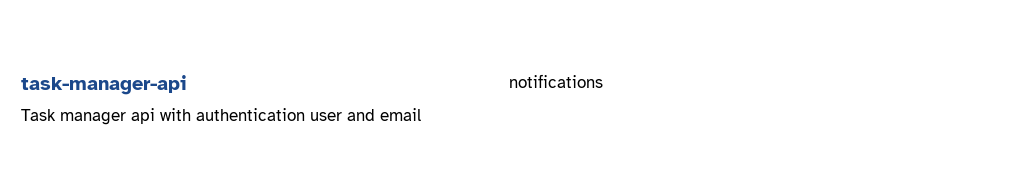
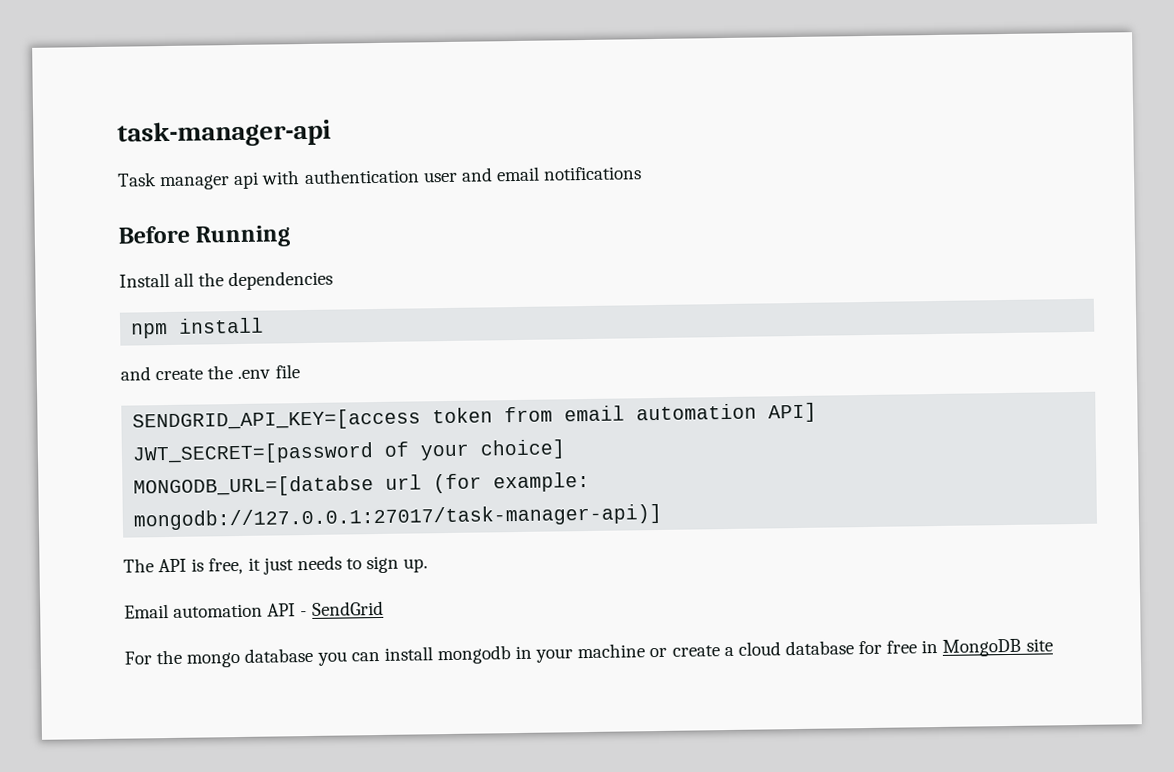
(603, 81) none -> [118,225,291,248] [119,270,334,291] [131,317,265,339] [120,364,300,381] [132,402,818,432] [132,439,567,465] [133,471,591,498] [133,503,663,531] [123,555,429,575] [124,600,384,619] [124,638,1053,668] // Before Running // Install all the dependencies // npm install // and create the .env file // SENDGRID_API_KEY=[access token from email automation API] // JWT_SECRET=[password of your choice] // MONGODB_URL=[databse url (for example: mongodb://127.0.0.1:27017/task-manager-api)] // The API is free, it just needs to sign up. // Email automation API - SendGrid // For the mongo database you can install mongodb in your machine or create a cloud database for free in MongoDB site

